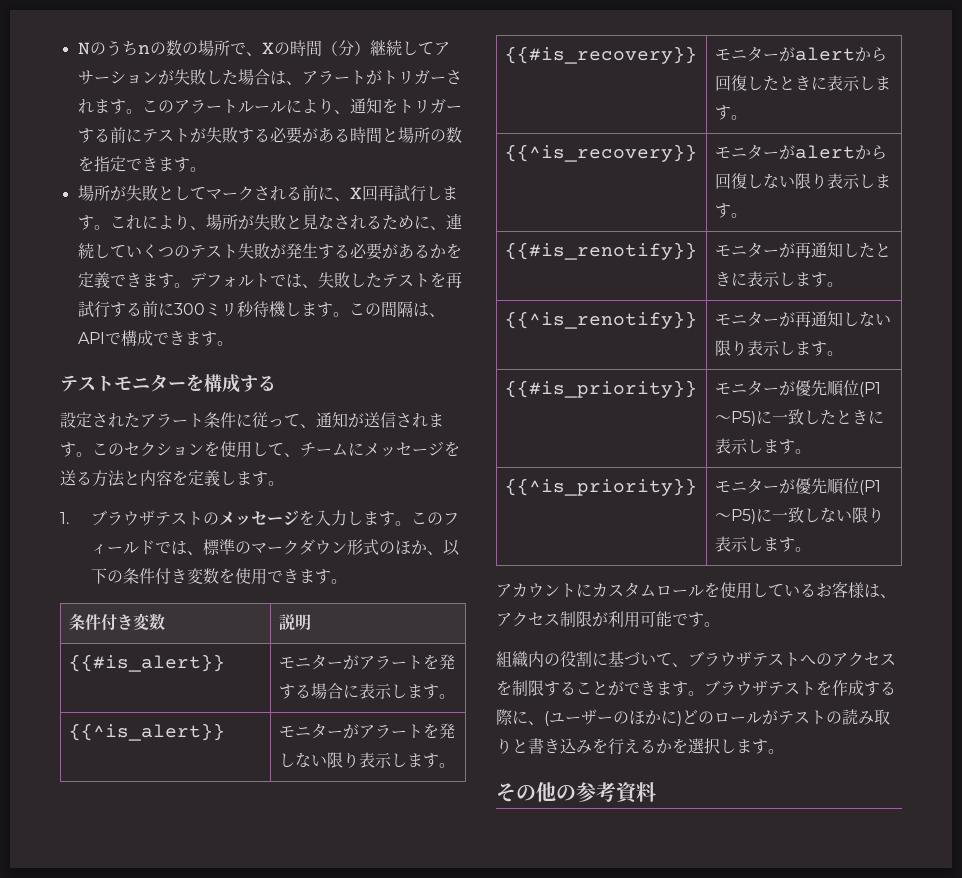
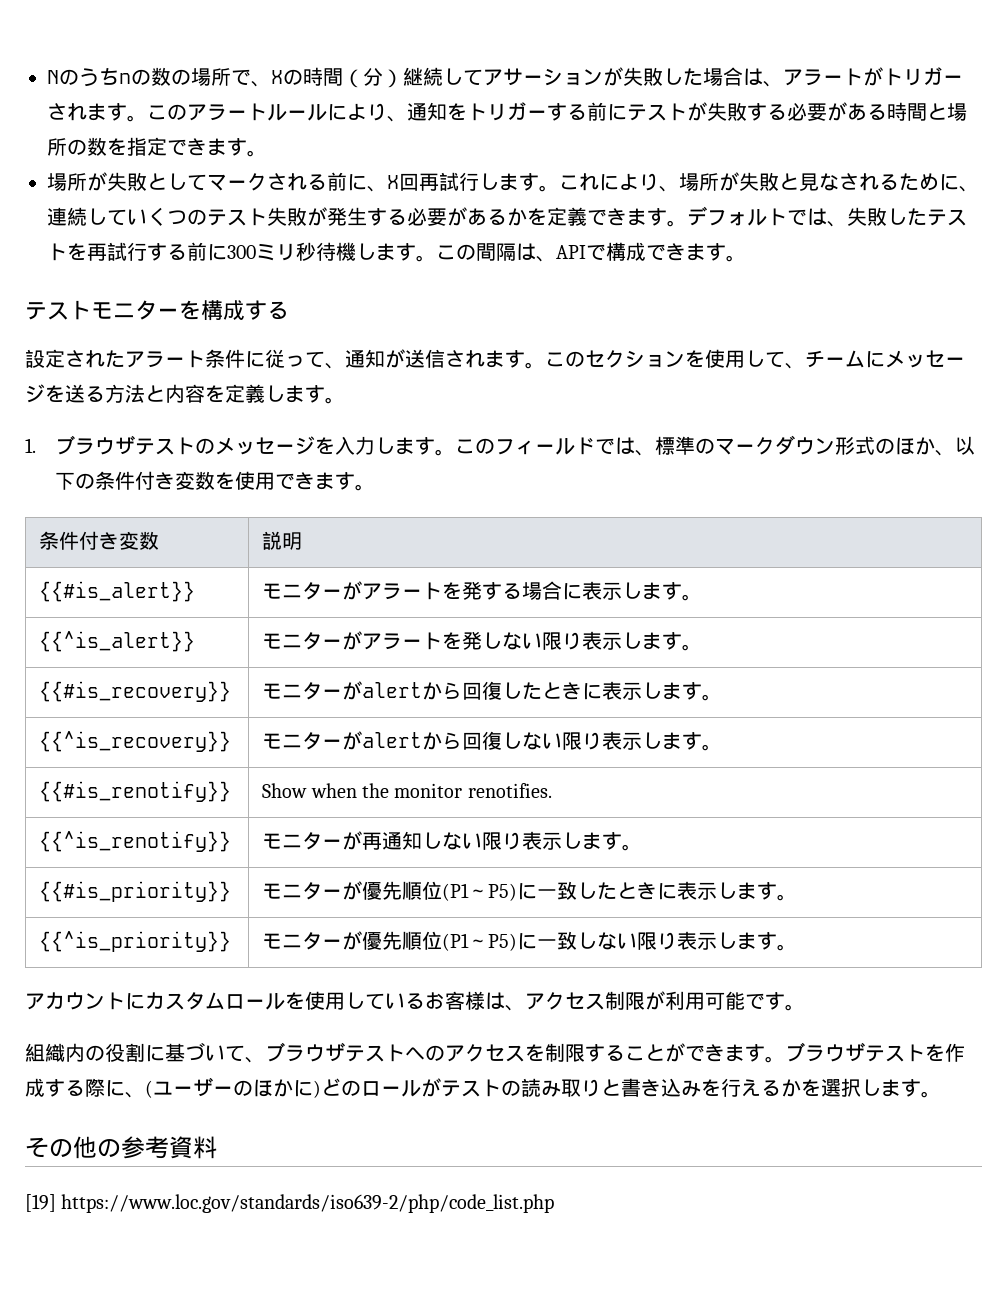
[714,242,891,258] [714,271,843,287] モニターが再通知したときに表示します。 -> [262,783,552,798] Show when the monitor renotifies.
(656, 792) none -> [25,1194,555,1213] // [19] https://www.loc.gov/standards/iso639-2/php/code_list.php

